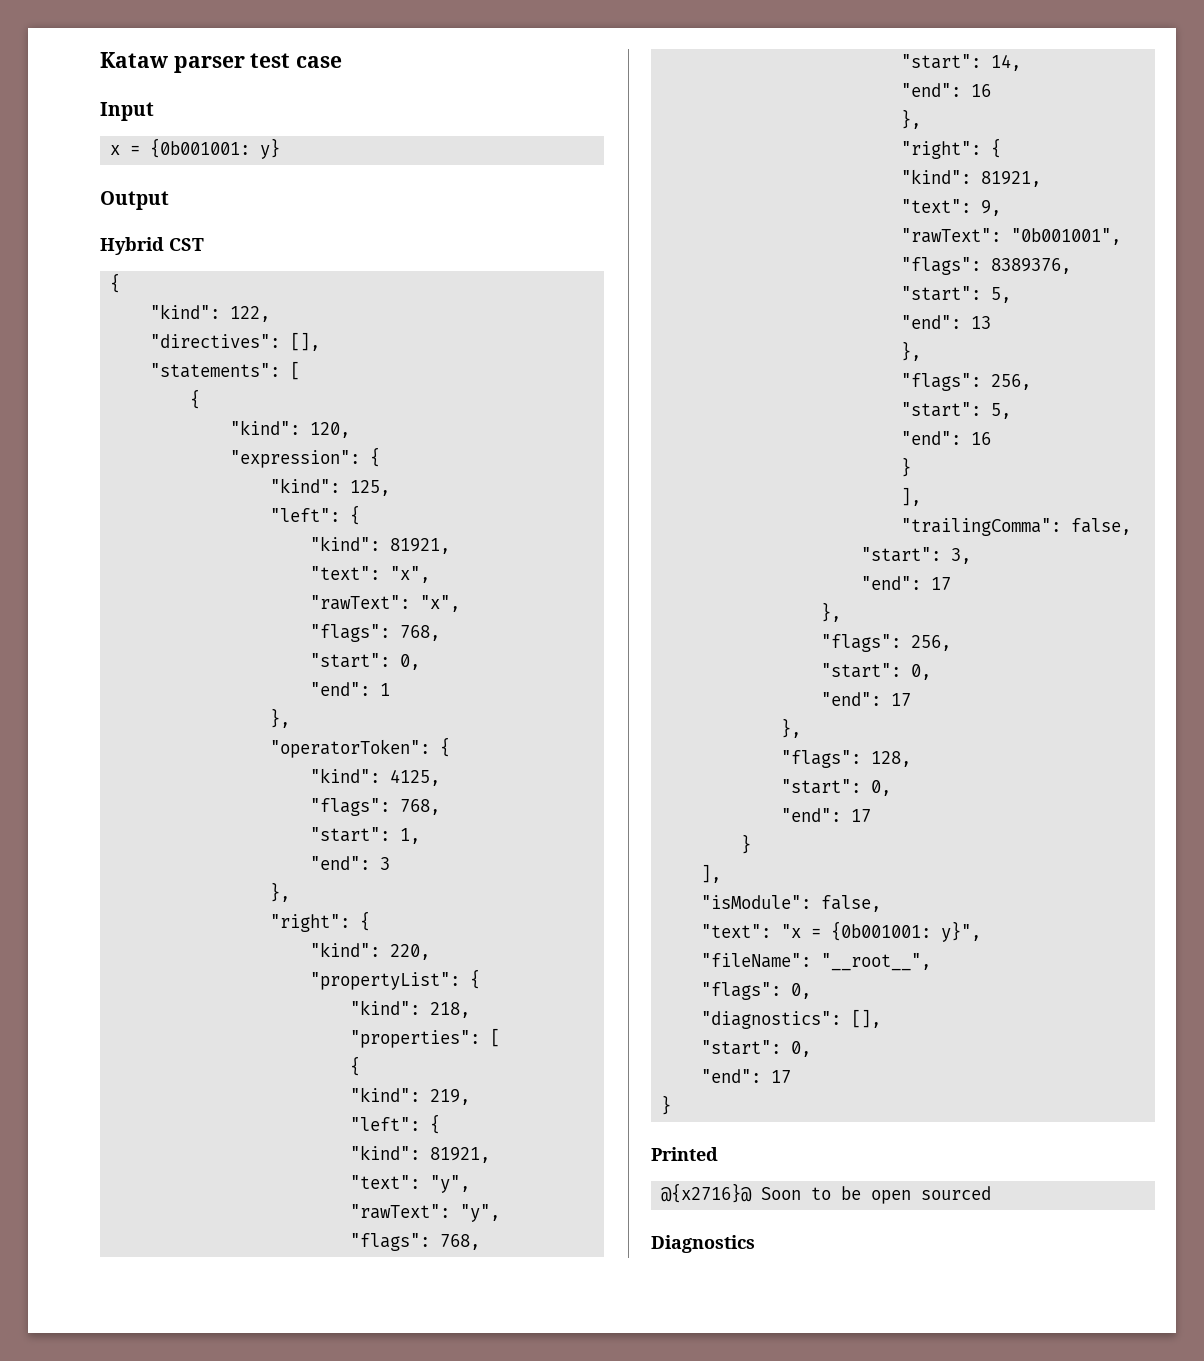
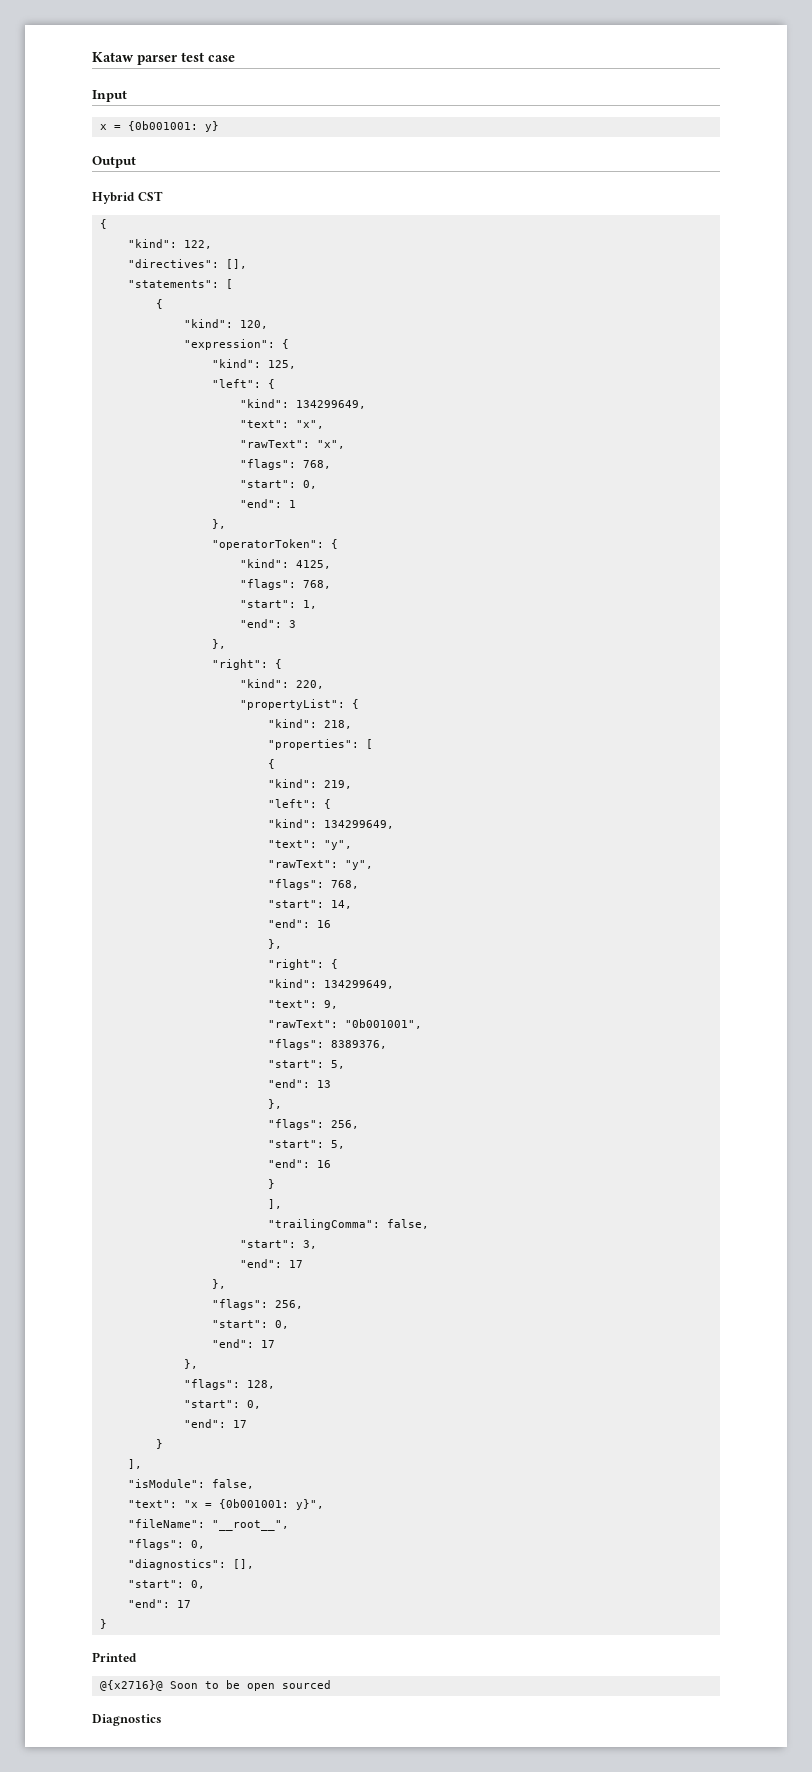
[389,538,450,554] 81921, -> [295,400,366,409] 134299649,
[429,1147,490,1163] 81921, -> [323,820,394,829] 134299649,
[980,171,1041,187] 81921, -> [323,980,394,989] 134299649,

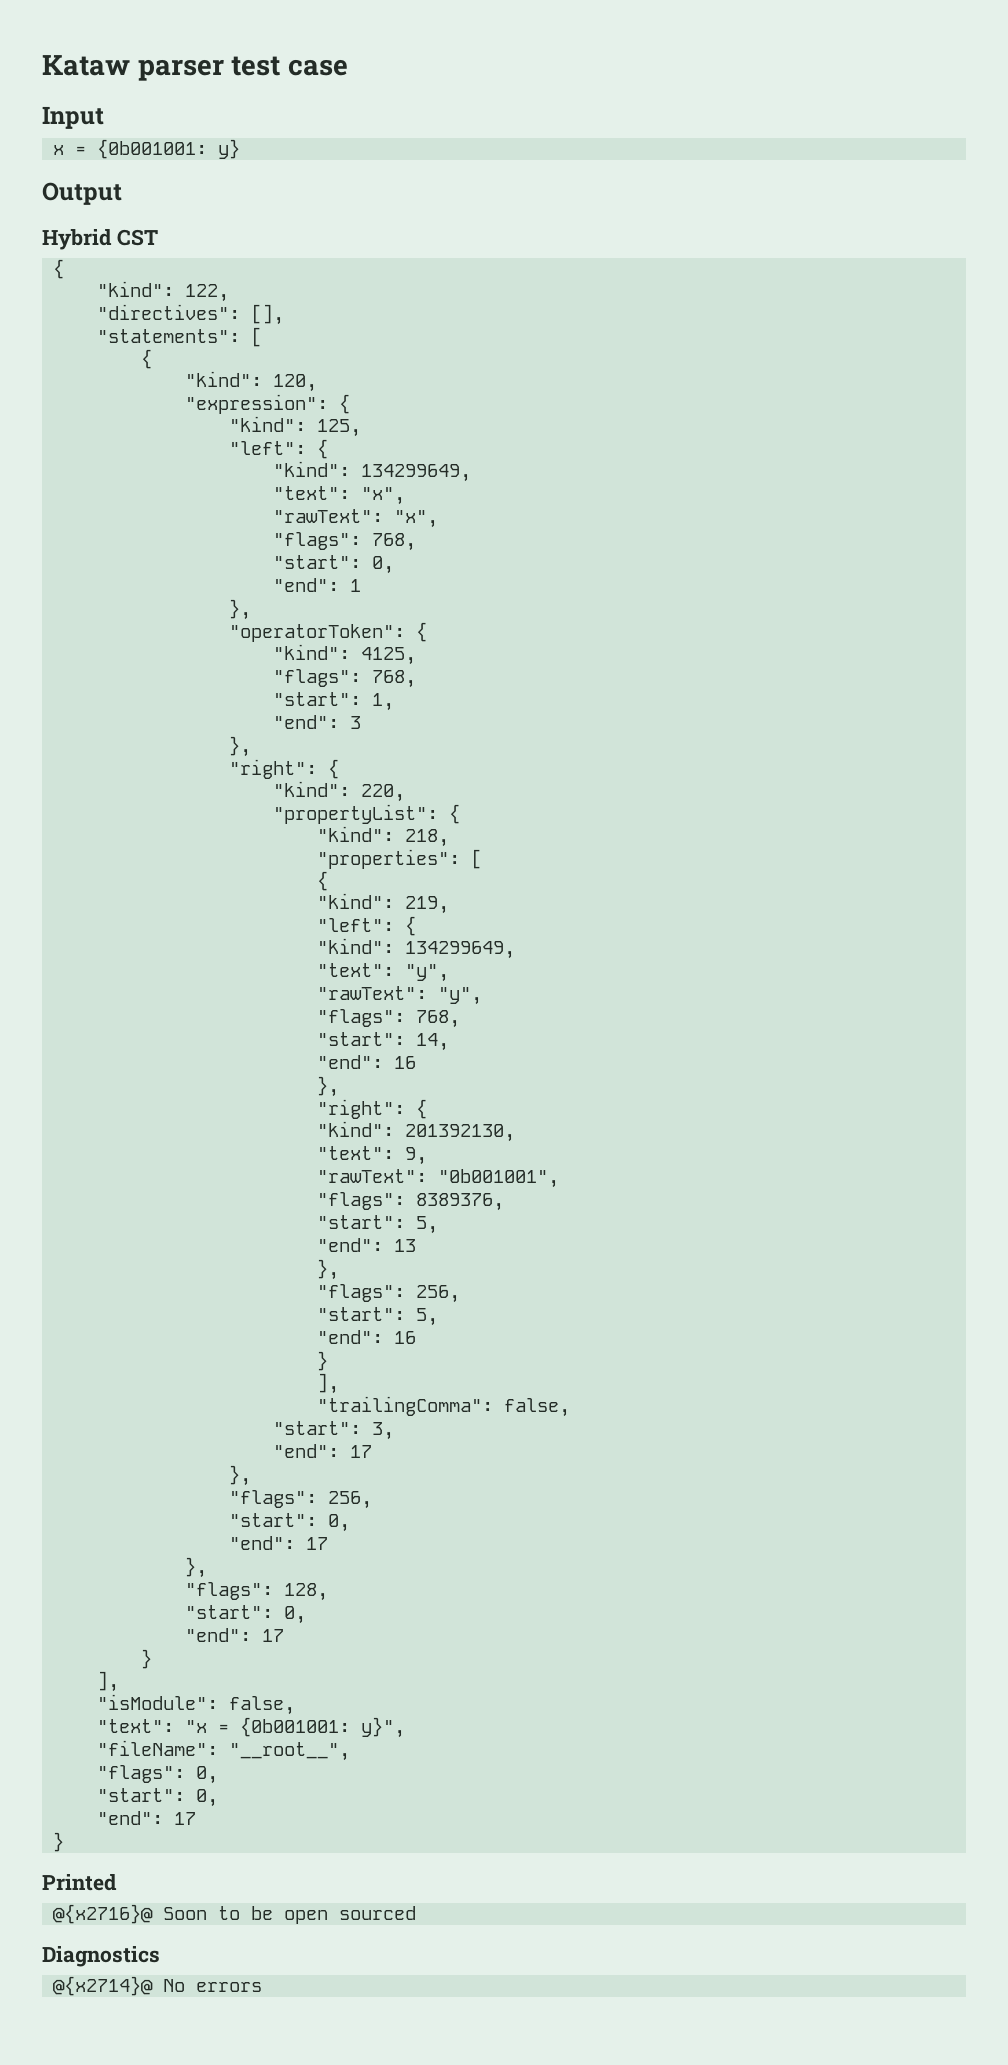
[323,980,394,989] 134299649, -> [404,1124,515,1142] 201392130,
[127,1559,254,1570] // "diagnostics": [], -> (218, 1775) none
(162, 1720) none -> [52,1976,262,1996] // @{x2714}@ No errors

